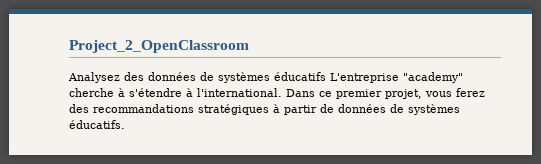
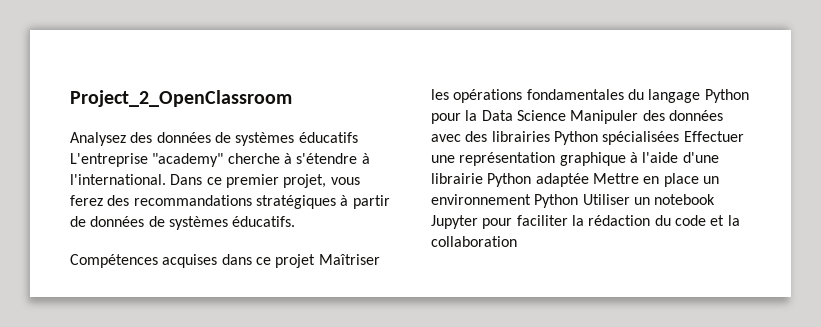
(125, 124) none -> [70,254,380,268] [431,89,749,103] [431,110,723,124] [431,131,744,145] [431,152,719,166] [431,173,719,187] [431,194,716,208] [431,215,740,229] [431,236,517,247] // Compétences acquises dans ce projet Maîtriser les opérations fondamentales du langage Python pour la Data Science Manipuler des données avec des librairies Python spécialisées Effectuer une représentation graphique à l'aide d'une librairie Python adaptée Mettre en place un environnement Python Utiliser un notebook Jupyter pour faciliter la rédaction du code et la collaboration

